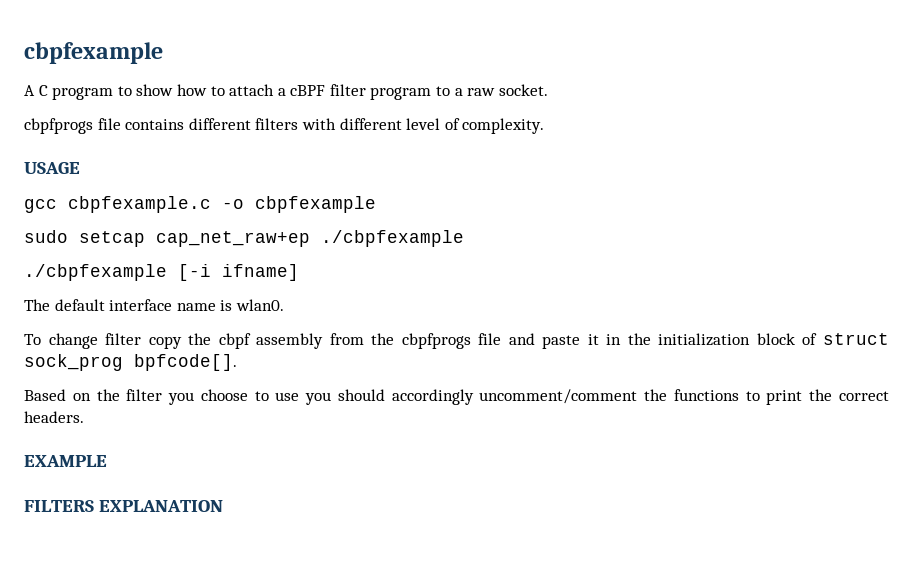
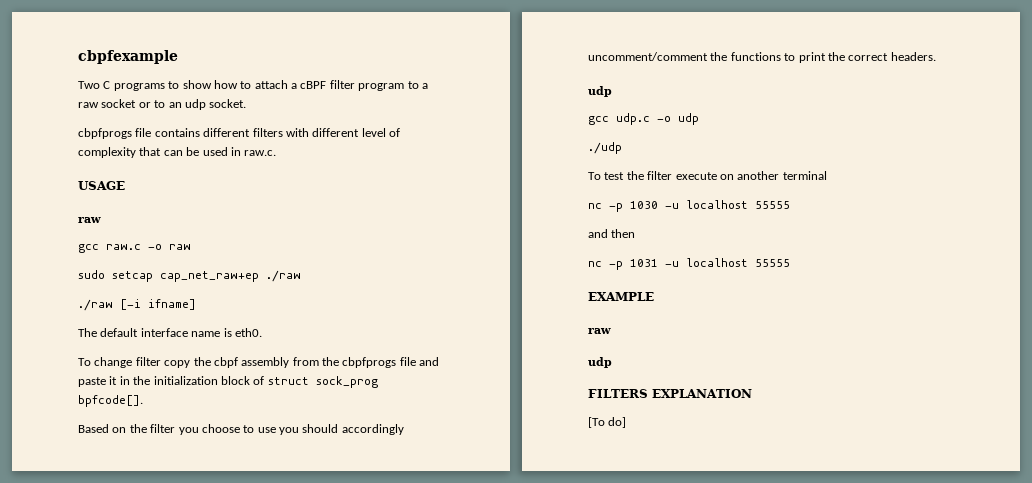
[24,42,163,64] [24,85,114,100] cbpfexample // A C program -> [78,50,178,64] [78,81,165,91] cbpfexample // Two C programs
(496, 92) none -> [101,99,206,110] socket or to an udp
[462,118,545,134] complexity. -> [78,147,277,158] complexity that can be used in raw.c.
[24,196,376,213] // gcc cbpfexample.c -o cbpfexample -> [78,217,101,223] [78,244,191,253] // raw // gcc raw.c -o raw
[321,230,464,247] [24,264,167,281] ./cbpfexample // ./cbpfexample -> [266,270,301,282] [78,299,113,311] ./raw // ./raw
[235,299,284,311] wlan0. -> [234,328,262,337] eth0.
(84, 417) none -> [588,86,612,97] [588,113,699,125] [588,142,622,154] [588,171,827,180] [588,200,790,212] [588,229,636,238] [588,258,790,270] // udp // gcc udp.c -o udp // ./udp // To test the filter execute on another terminal // nc -p 1030 -u localhost 55555 // and then // nc -p 1031 -u localhost 55555
(107, 461) none -> [588,328,611,334] [588,357,612,368] // raw // udp
(224, 506) none -> [588,417,627,428] // [To do]

